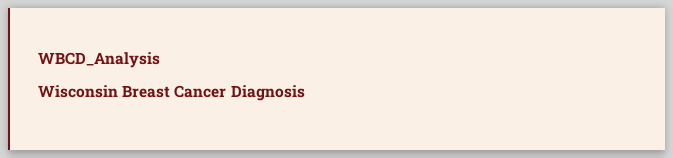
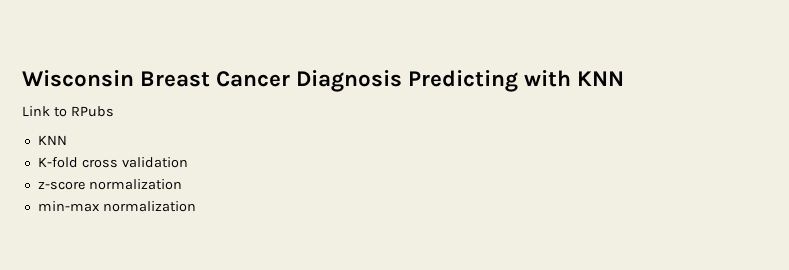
[38,52,160,68] WBCD_Analysis // -> (22, 78) none
(305, 93) none -> [408,70,625,92] [22,106,114,117] [37,135,67,145] [37,157,188,168] [37,179,182,190] [37,201,196,212] Predicting with KNN // Link to RPubs // KNN // K-fold cross validation // z-score normalization // min-max normalization

